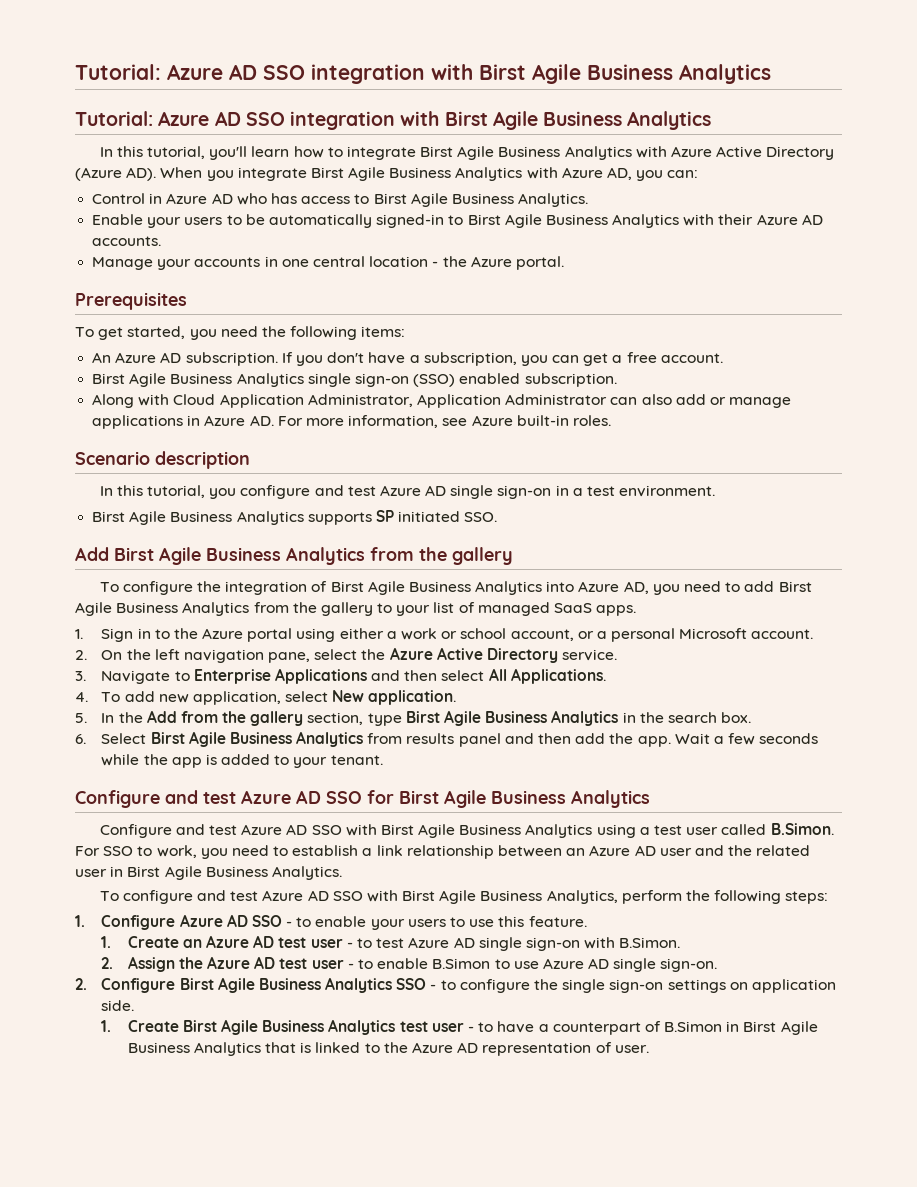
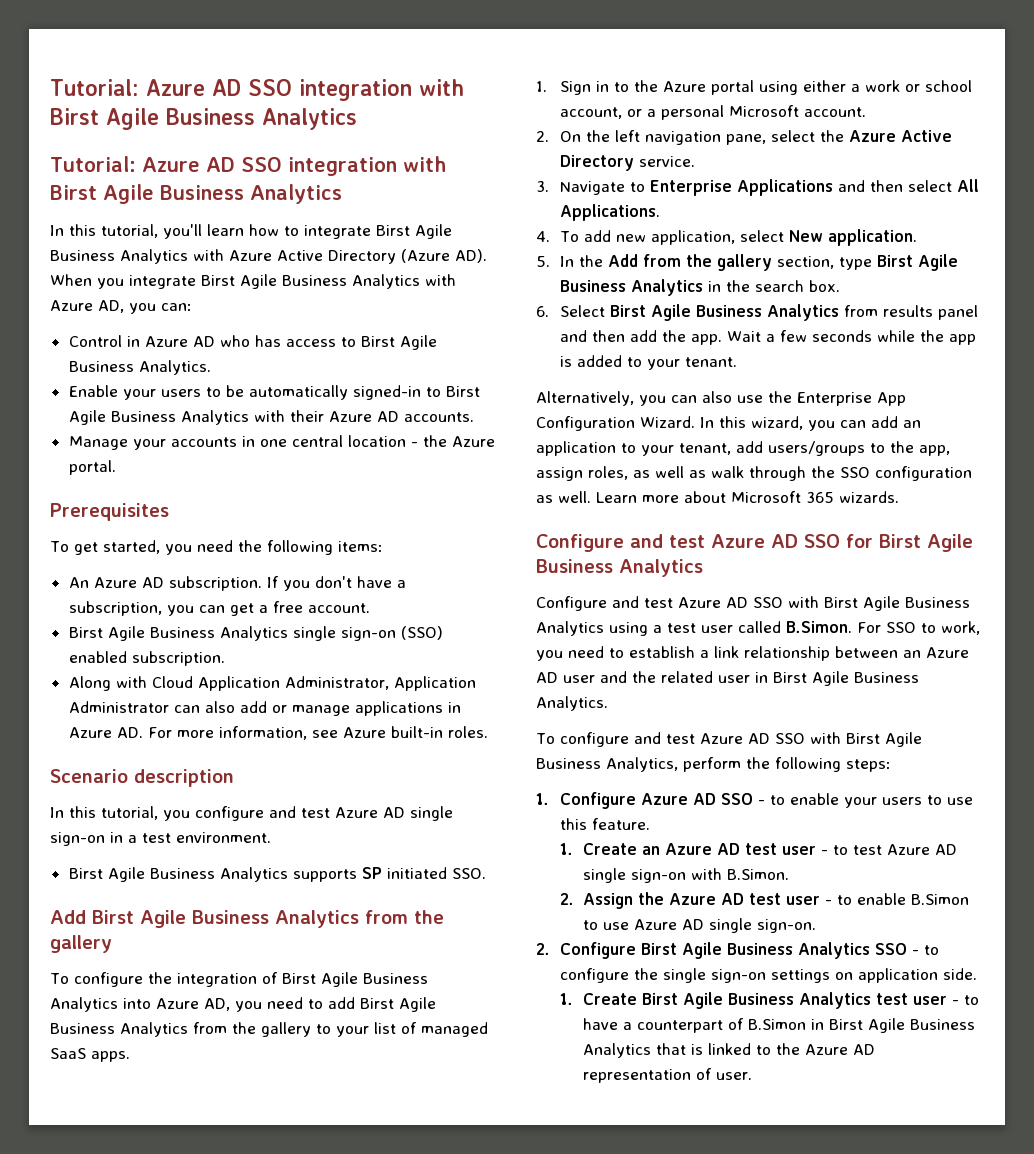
(383, 760) none -> [536,391,906,406] [536,416,921,431] [536,441,950,456] [536,466,972,481] [536,491,899,503] // Alternatively, you can also use the Enterprise App Configuration Wizard. In this wizard, you can add an application to your tenant, add users/groups to the app, assign roles, as well as walk through the SSO configuration as well. Learn more about Microsoft 365 wizards.

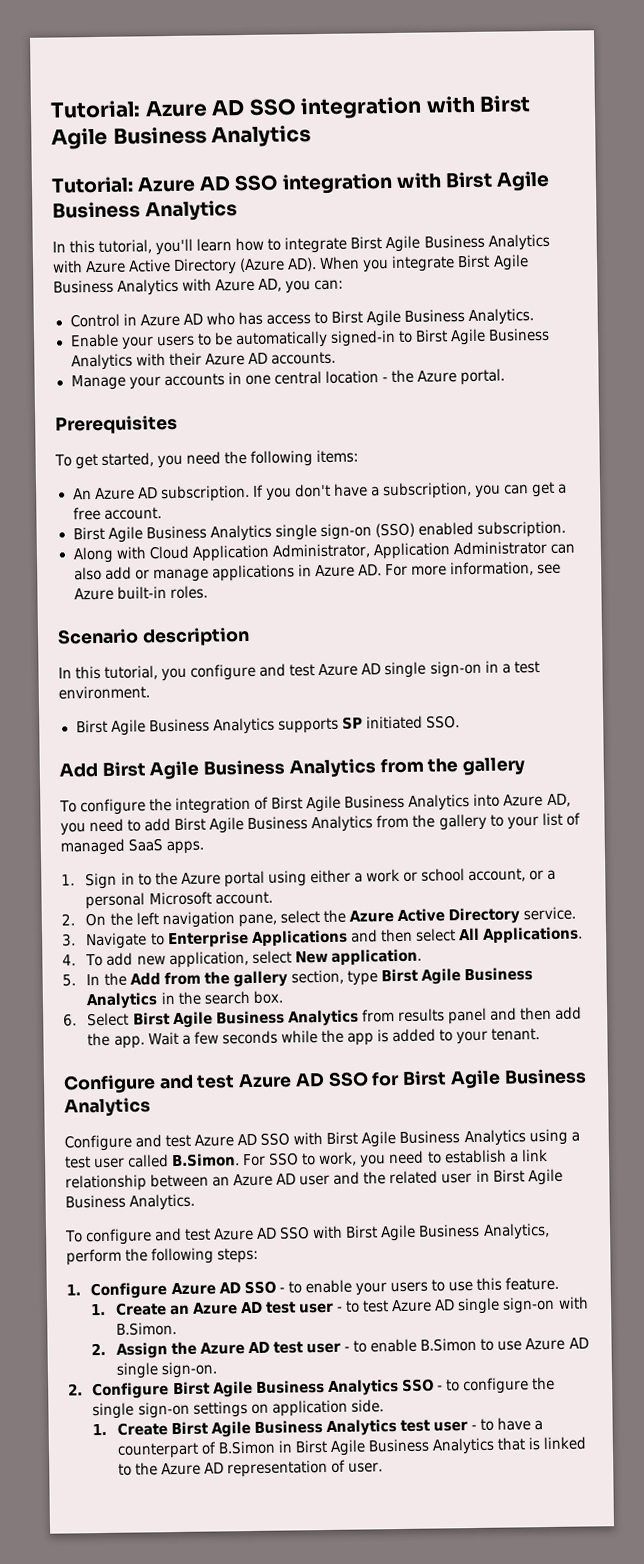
[536,391,906,406] [536,416,921,431] [536,441,950,456] [536,466,972,481] [536,491,899,503] // Alternatively, you can also use the Enterprise App Configuration Wizard. In this wizard, you can add an application to your tenant, add users/groups to the app, assign roles, as well as walk through the SSO configuration as well. Learn more about Microsoft 365 wizards. -> (541, 1034) none

